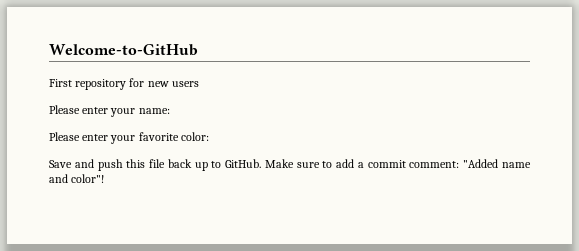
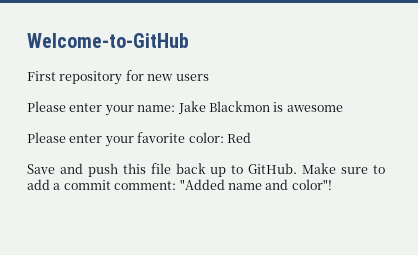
(170, 111) none -> [177,101,343,114] Jake Blackmon is awesome
(209, 136) none -> [226,132,251,143] Red

